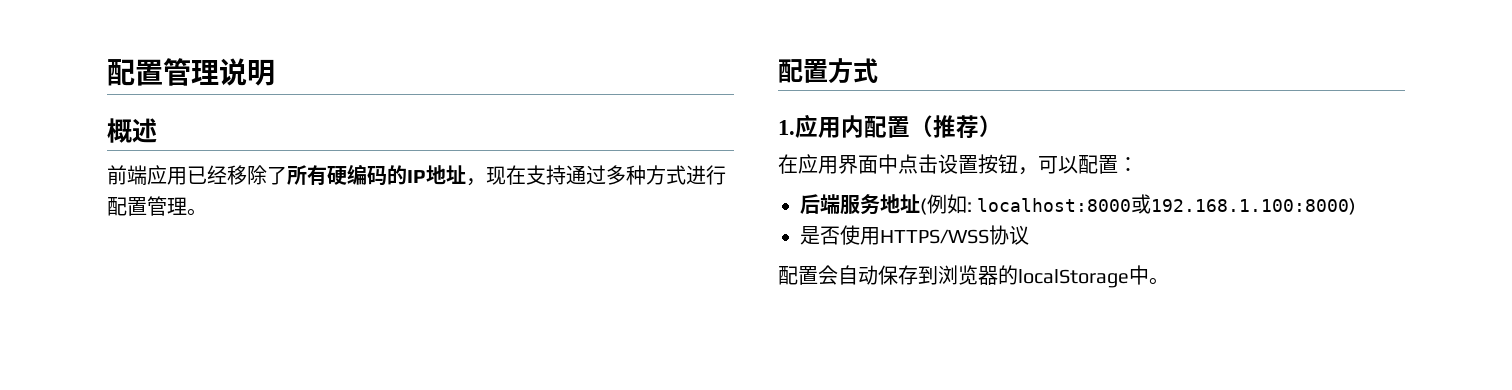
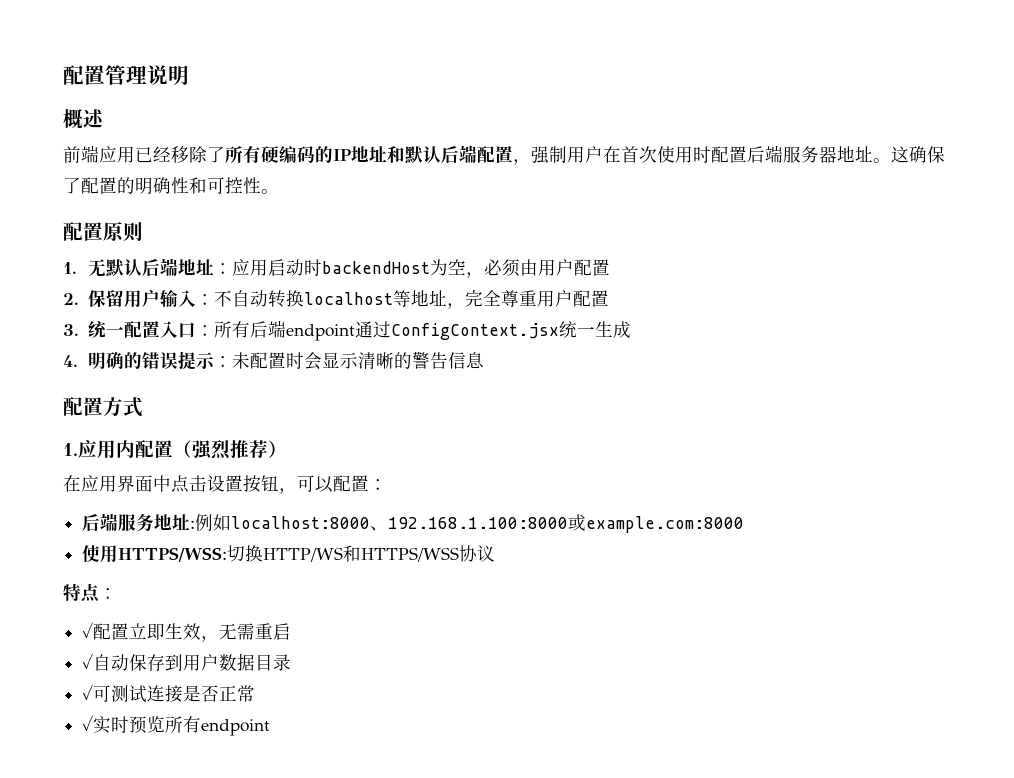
[466,165,726,186] [107,196,207,216] ，现在支持通过多种方式进行配置管理。 -> [387,145,945,165] [63,177,279,195] [63,222,143,242] [63,258,611,278] [63,289,610,309] [63,320,632,341] [63,351,485,370] 和默认后端配置，强制用户在首次使用时配置后端服务器地址。这确保了配置的明确性和可控性。 // 配置原则 // 1.无默认后端地址：应用启动时backendHost为空，必须由用户配置 // 2.保留用户输入：不自动转换localhost等地址，完全尊重用户配置 // 3.统一配置入口：所有后端endpoint通过ConfigContext.jsx统一生成 // 4.明确的错误提示：未配置时会显示清晰的警告信息
(933, 126) none -> [192,440,231,460] 强烈
[920,194,1357,215] [800,225,1029,245] [778,265,1169,288] (例如: localhost:8000或192.168.1.100:8000) // 是否使用HTTPS/WSS协议 // 配置会自动保存到浏览器的localStorage中。 -> [190,514,745,533] [82,545,496,563] [63,583,117,603] [82,622,292,642] [82,653,292,671] [82,684,256,703] [82,715,271,736] :例如localhost:8000、192.168.1.100:8000或example.com:8000 // 使用HTTPS/WSS:切换HTTP/WS和HTTPS/WSS协议 // 特点： // ✓配置立即生效，无需重启 // ✓自动保存到用户数据目录 // ✓可测试连接是否正常 // ✓实时预览所有endpoint

